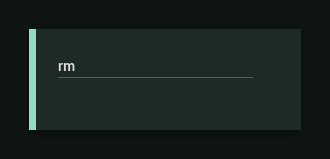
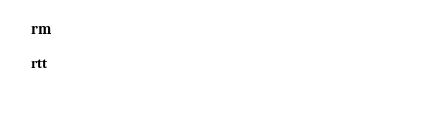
(75, 67) none -> [31,59,48,68] // rtt

